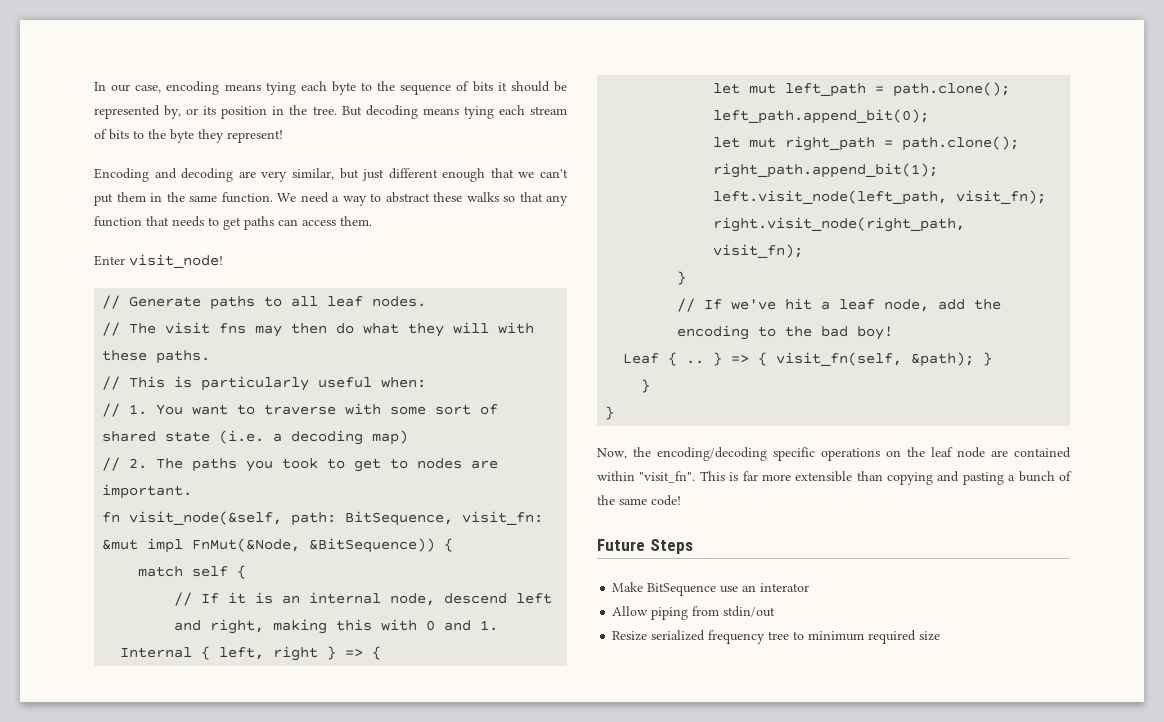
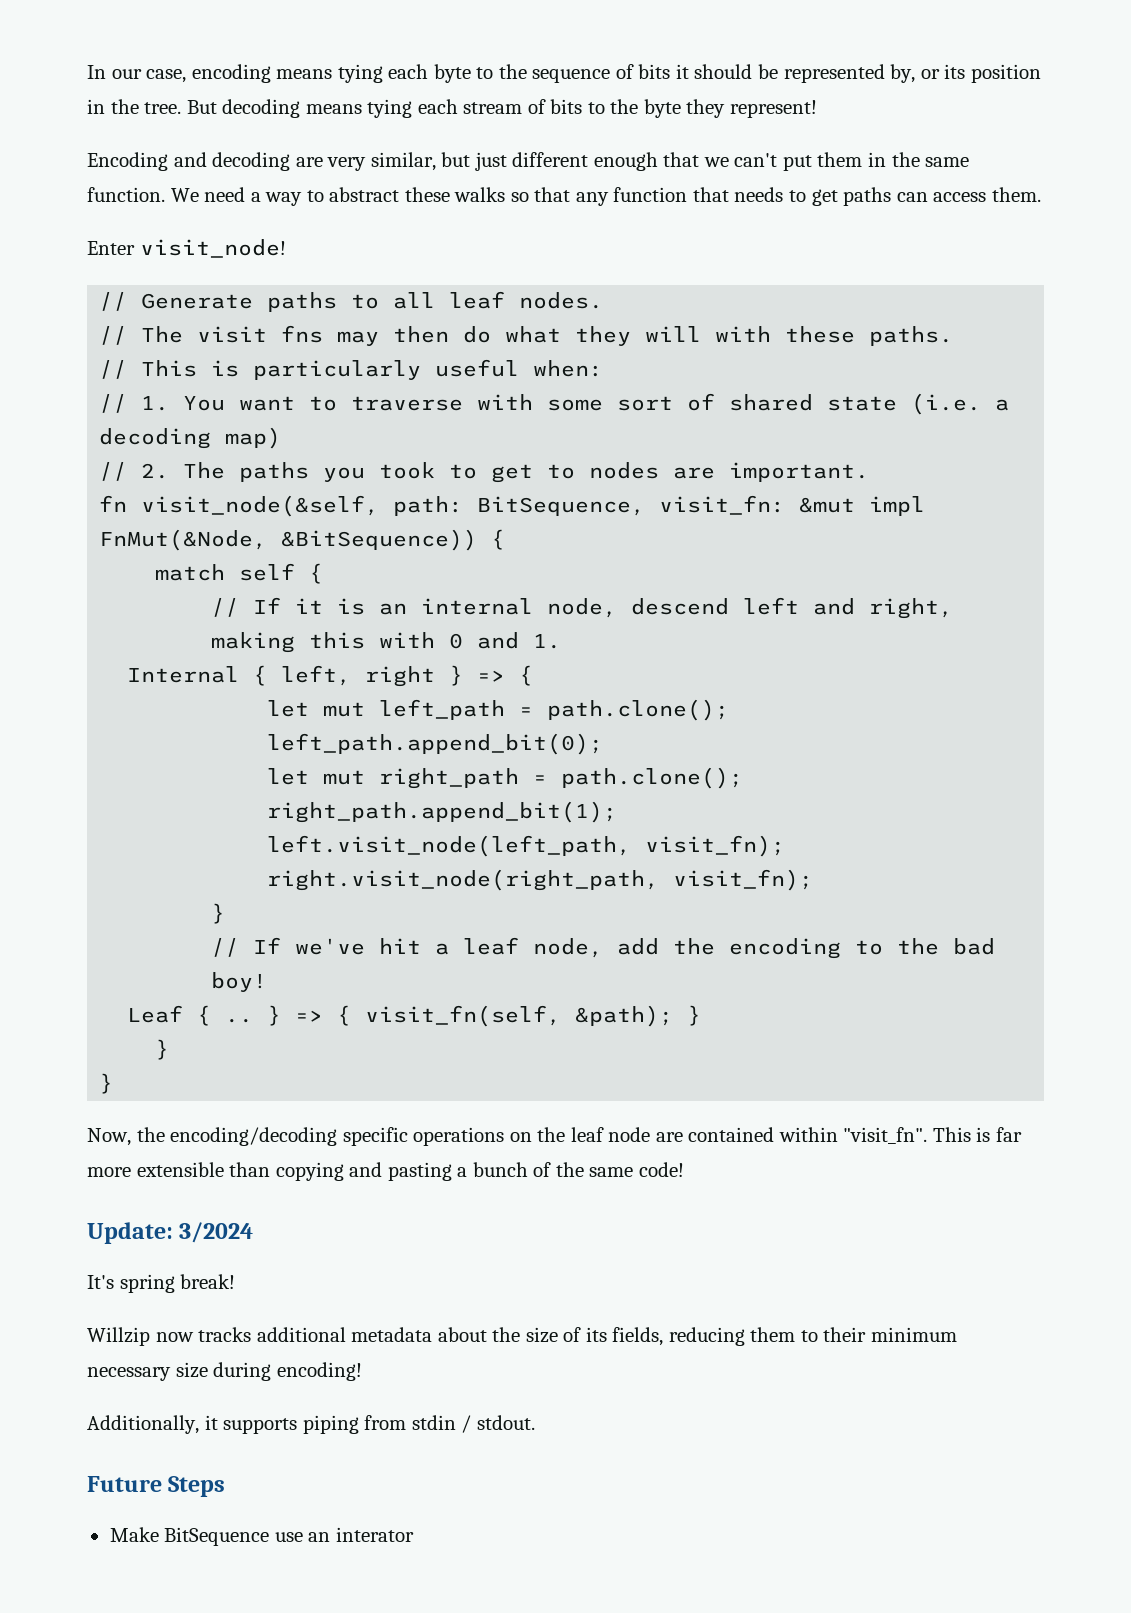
(681, 500) none -> [87,1222,254,1244] [87,1274,236,1293] [87,1327,958,1346] [87,1362,362,1381] [87,1415,535,1434] // Update: 3/2024 // It's spring break! // Willzip now tracks additional metadata about the size of its fields, reducing them to their minimum necessary size during encoding! // Additionally, it supports piping from stdin / stdout.
[612,606,776,620] [612,630,941,644] // Allow piping from stdin/out // Resize serialized frequency tree to minimum required size -> (414, 1534) none

